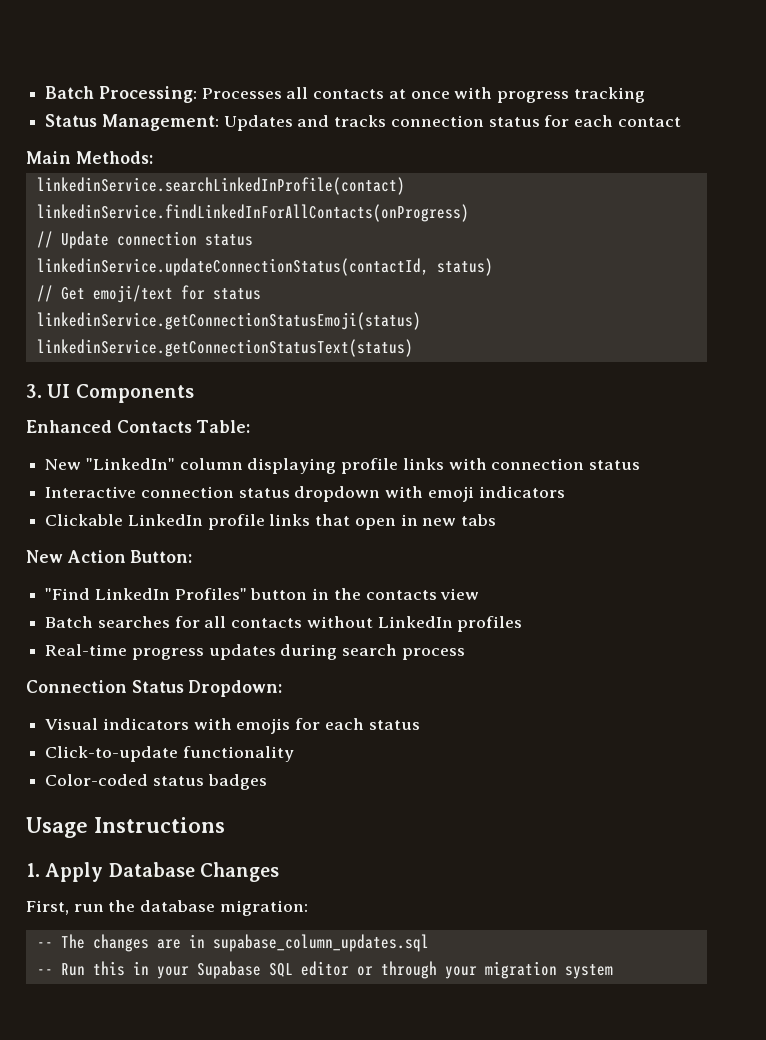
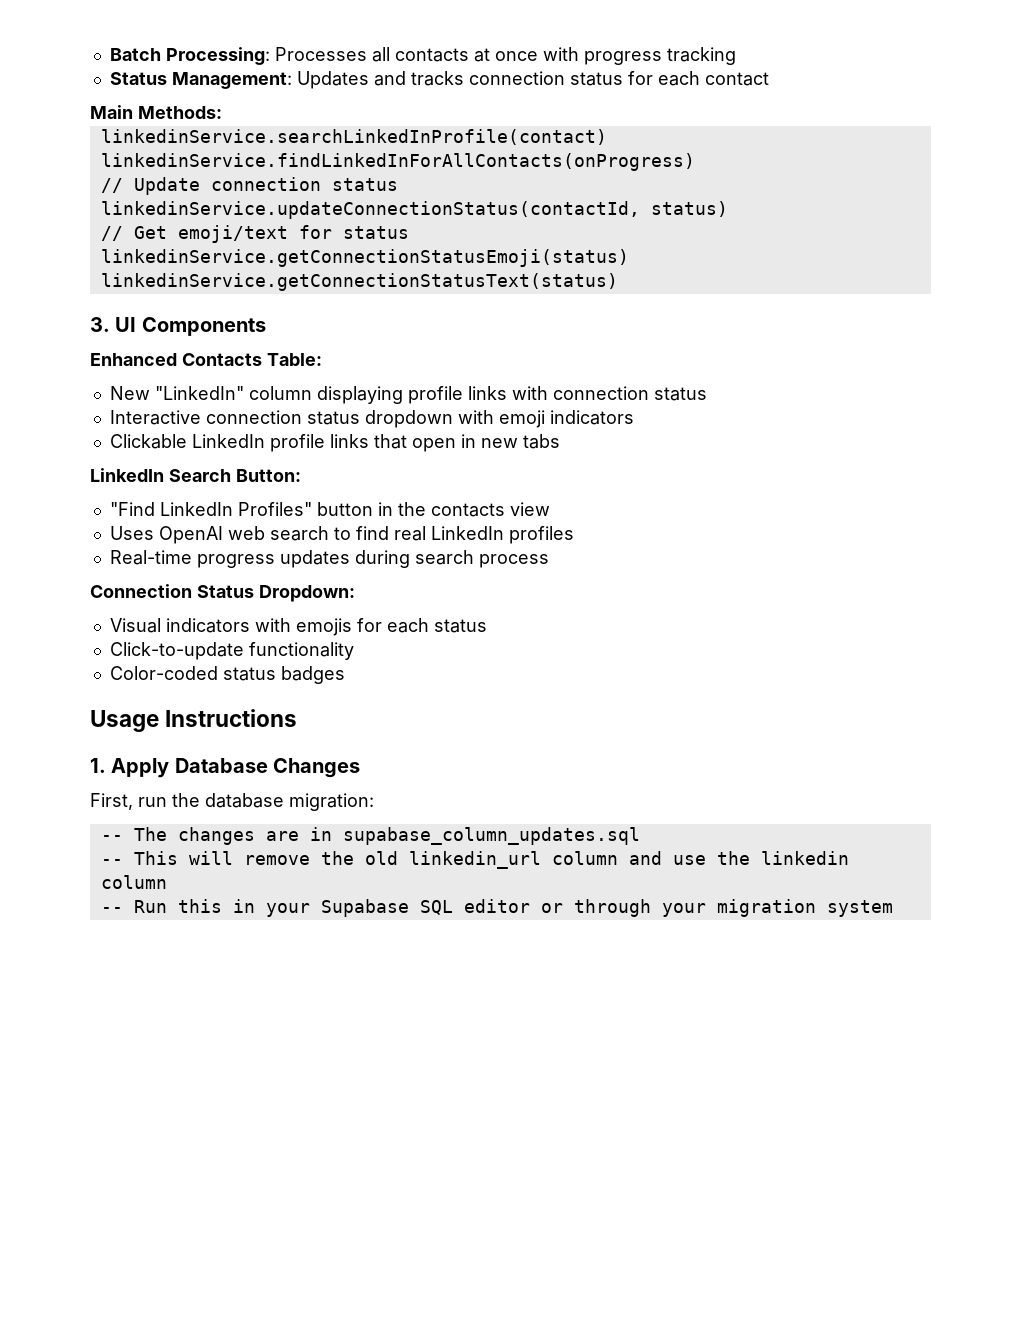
[26,550,126,563] New Action -> [90,468,231,482] LinkedIn Search
[45,616,373,628] Batch searches for all contacts without -> [109,526,426,544] Uses OpenAI web search to find real
(429, 943) none -> [100,851,849,869] [100,875,167,889] // -- This will remove the old linkedin_url column and use the linkedin column

